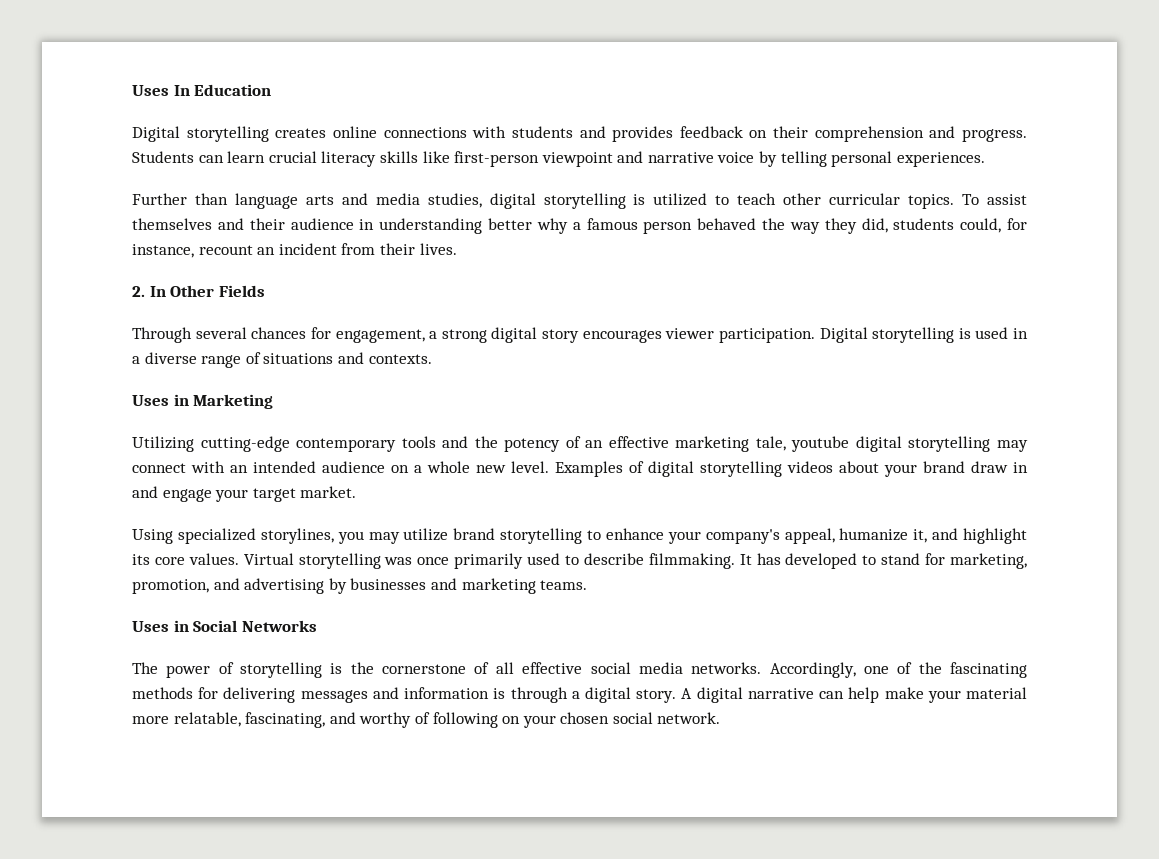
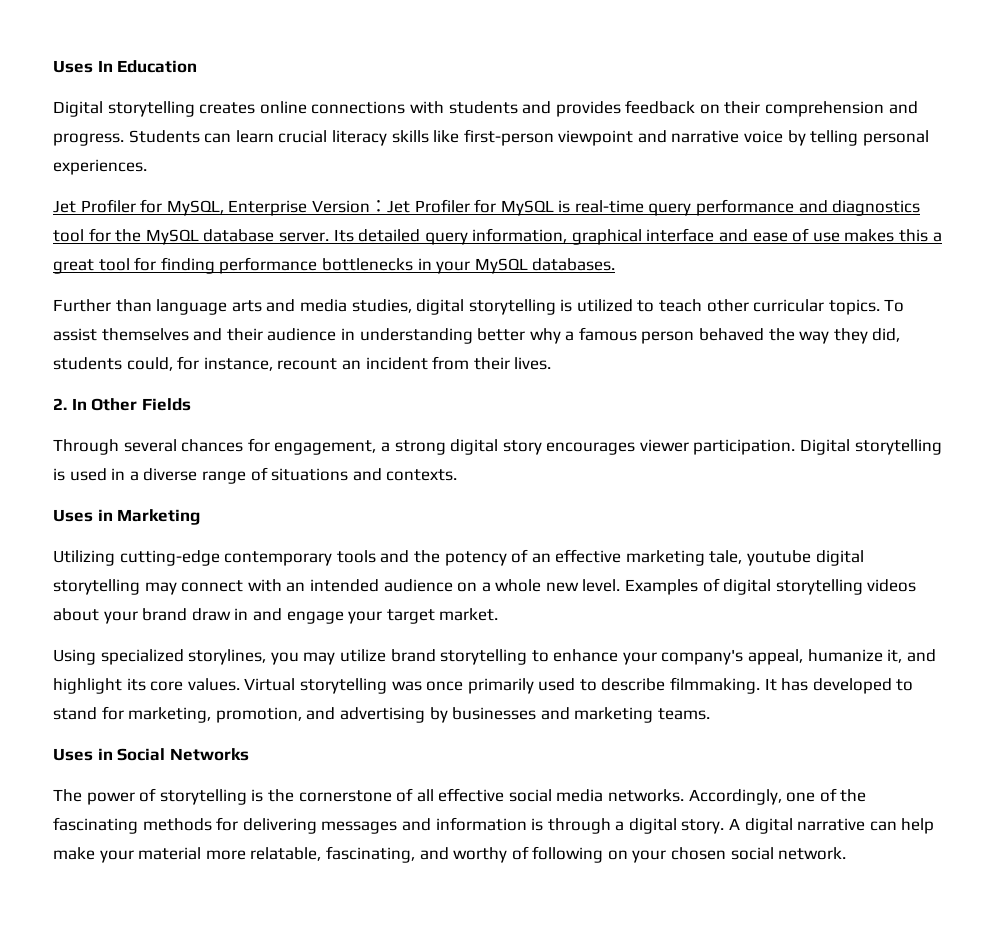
(985, 159) none -> [53,199,921,216] [53,228,942,245] [53,257,616,274] // Jet Profiler for MySQL, Enterprise Version：Jet Profiler for MySQL is real-time query performance and diagnostics tool for the MySQL database server. Its detailed query information, graphical interface and ease of use makes this a great tool for finding performance bottlenecks in your MySQL databases.

